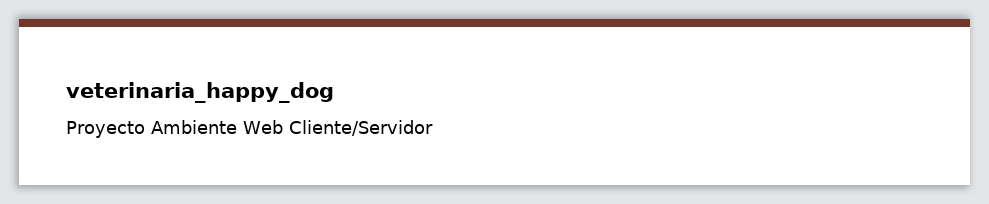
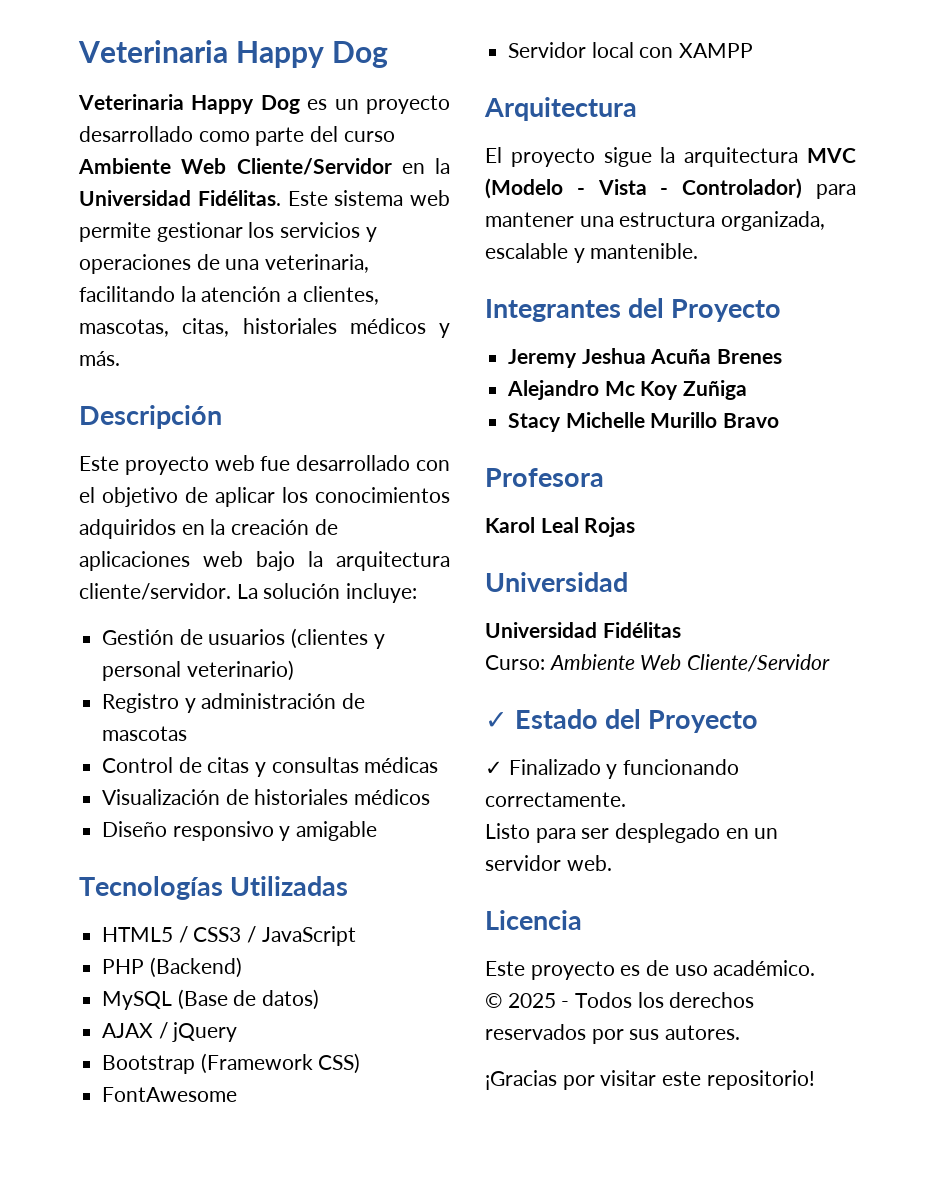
[66,82,334,103] [66,120,433,138] veterinaria_happy_dog // Proyecto Ambiente Web Cliente/Servidor -> [78,40,388,68] [78,94,450,114] [79,126,395,146] [78,158,450,175] [79,190,450,206] [79,222,377,242] [79,254,370,274] [79,286,379,305] [79,318,450,338] [79,351,120,366] [79,405,222,429] [79,455,450,475] [79,487,450,507] [79,519,338,539] [79,551,450,571] [79,583,418,603] [102,628,385,649] [102,660,294,681] [102,693,366,713] [102,726,188,741] [102,757,439,777] [102,789,431,805] [102,821,378,841] [79,876,349,900] [102,926,356,946] [102,957,242,978] [102,989,320,1010] [102,1022,238,1042] [102,1053,361,1074] [102,1087,238,1102] [508,42,754,58] [484,97,637,121] [485,147,856,167] [485,178,856,199] [485,211,826,231] [485,243,699,263] [485,298,782,322] [508,348,783,368] [507,380,748,400] [508,412,780,432] [485,468,604,487] [485,517,636,537] [485,572,628,592] [485,622,681,638] [485,654,831,672] [485,709,759,733] [485,759,740,779] [485,792,626,807] [485,823,779,843] [485,855,612,871] [485,910,582,930] [485,960,816,980] [485,992,755,1008] [485,1024,741,1044] [485,1070,815,1090] Veterinaria Happy Dog // Veterinaria Happy Dog es un proyecto desarrollado como parte del curso Ambiente Web Cliente/Servidor en la Universidad Fidélitas. Este sistema web permite gestionar los servicios y operaciones de una veterinaria, facilitando la atención a clientes, mascotas, citas, historiales médicos y más. // Descripción // Este proyecto web fue desarrollado con el objetivo de aplicar los conocimientos adquiridos en la creación de aplicaciones web bajo la arquitectura cliente/servidor. La solución incluye: // Gestión de usuarios (clientes y personal veterinario) // Registro y administración de mascotas // Control de citas y consultas médicas // Visualización de historiales médicos // Diseño responsivo y amigable // Tecnologías Utilizadas // HTML5 / CSS3 / JavaScript // PHP (Backend) // MySQL (Base de datos) // AJAX / jQuery // Bootstrap (Framework CSS) // FontAwesome // Servidor local con XAMPP // Arquitectura // El proyecto sigue la arquitectura MVC (Modelo - Vista - Controlador) para mantener una estructura organizada, escalable y mantenible. // Integrantes del Proyecto // Jeremy Jeshua Acuña Brenes // Alejandro Mc Koy Zuñiga // Stacy Michelle Murillo Bravo // Profesora // Karol Leal Rojas // Universidad // Universidad Fidélitas // Curso: Ambiente Web Cliente/Servidor // ✓ Estado del Proyecto // ✓ Finalizado y funcionando correctamente. // Listo para ser desplegado en un servidor web. // Licencia // Este proyecto es de uso académico. // © 2025 - Todos los derechos reservados por sus autores. // ¡Gracias por visitar este repositorio!

